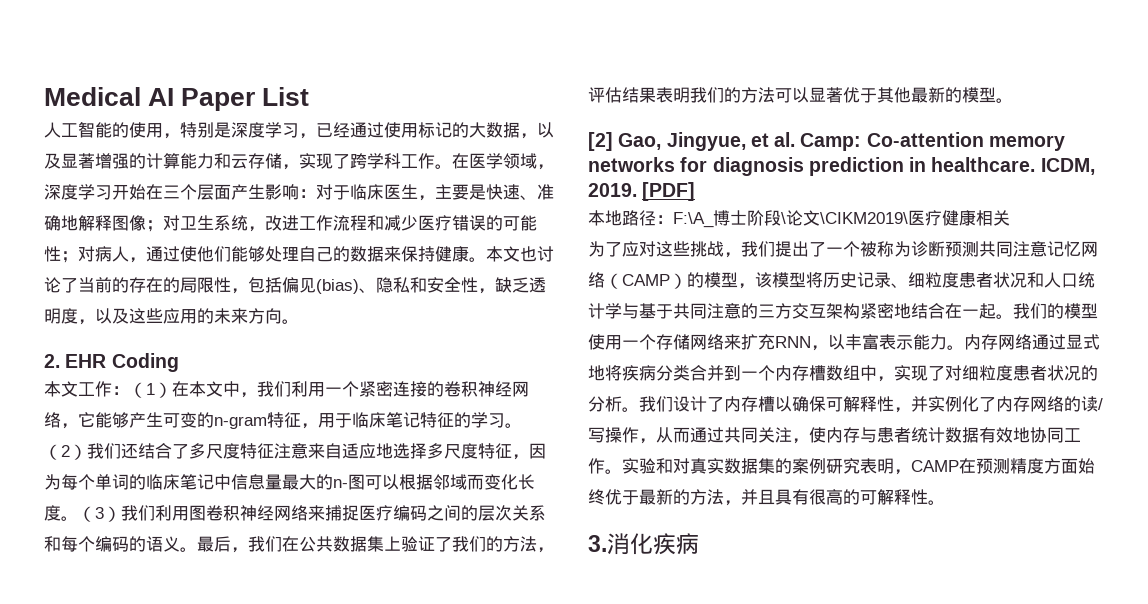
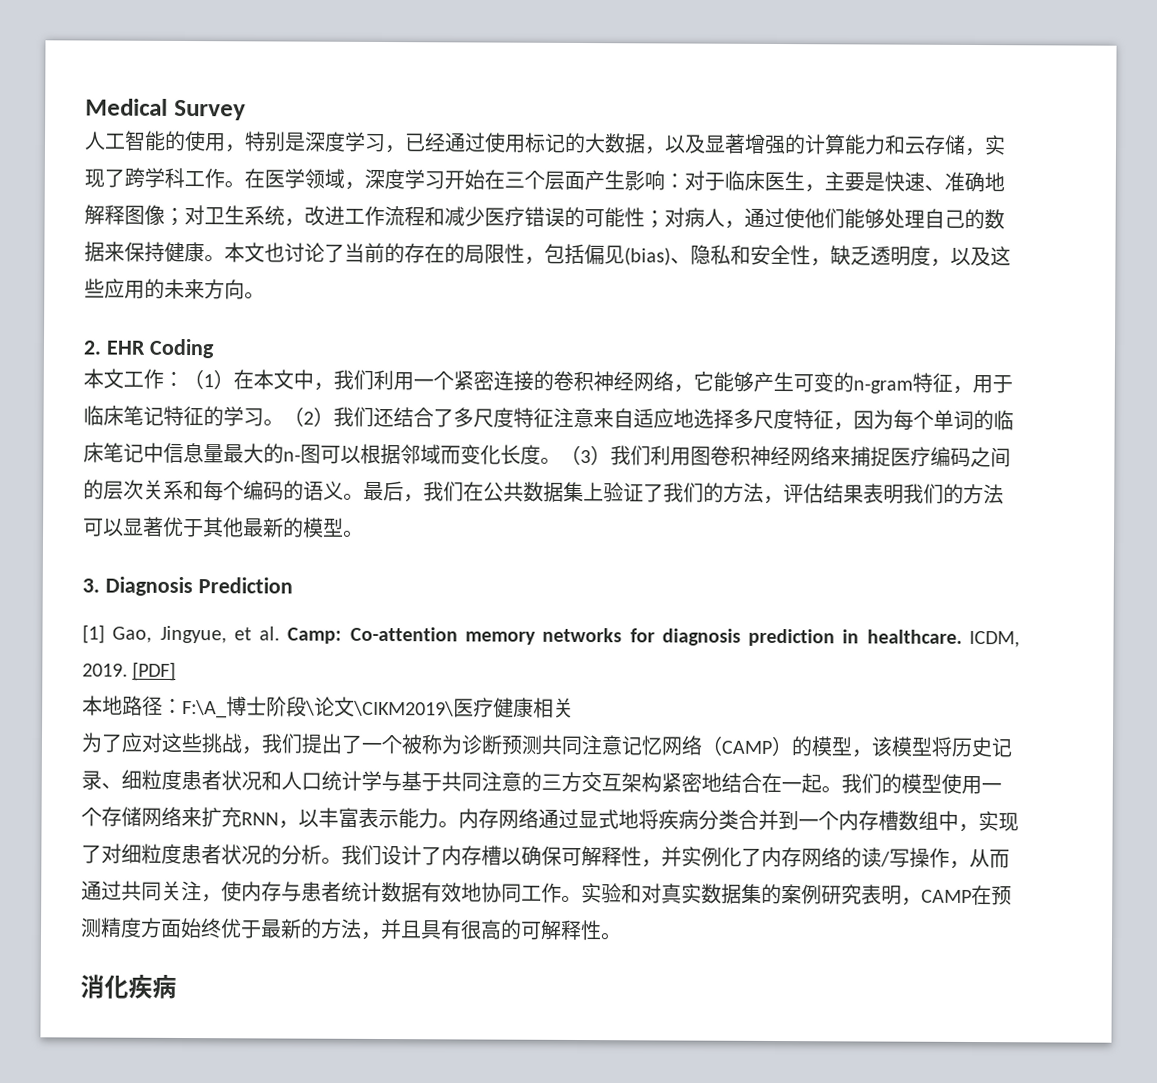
[148,87,310,111] AI Paper List -> [173,99,246,121] Survey
[588,132,613,151] [2] -> [82,576,293,597] [82,624,105,644] 3. Diagnosis Prediction // [1]
[588,535,607,552] 3. -> (622, 936) none

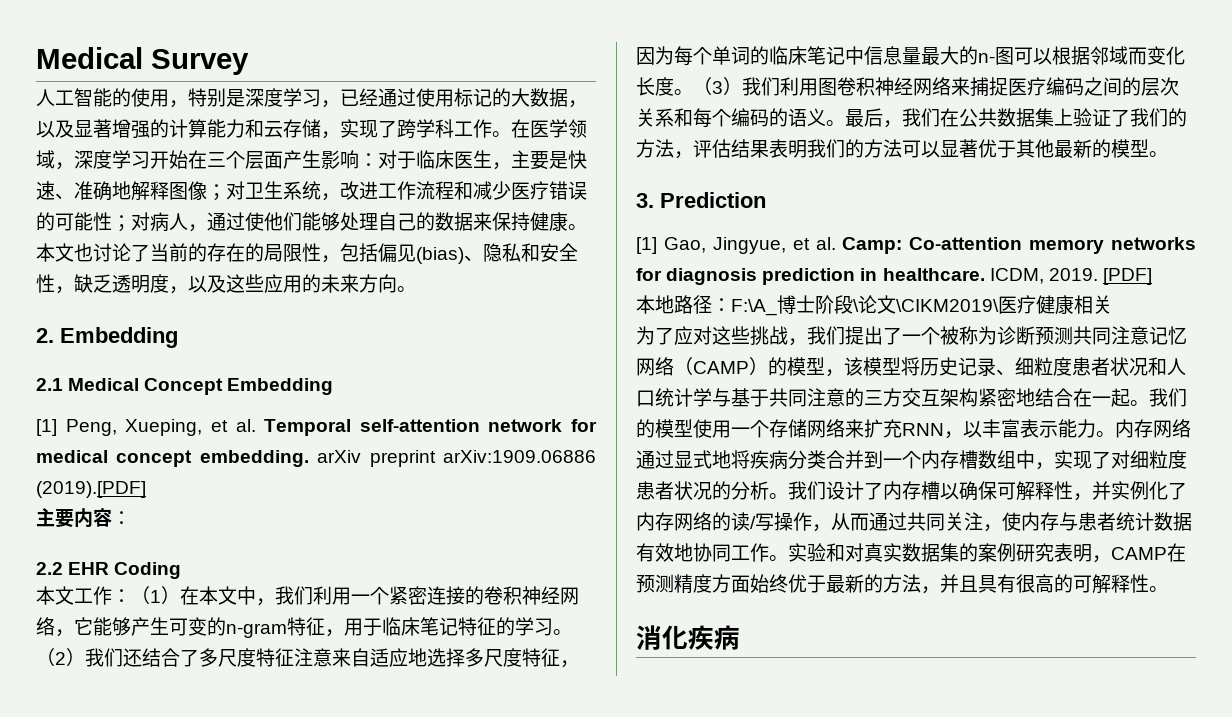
(102, 347) none -> [60,327,178,348] [36,378,334,395] [36,419,597,436] [36,450,596,467] [36,481,146,498] [36,508,131,528] [36,562,63,575] Embedding // 2.1 Medical Concept Embedding // [1] Peng, Xueping, et al. Temporal self-attention network for medical concept embedding. arXiv preprint arXiv:1909.06886 (2019).[PDF] // 主要内容： // 2.2
[104,576,193,597] Diagnosis -> (654, 200) none

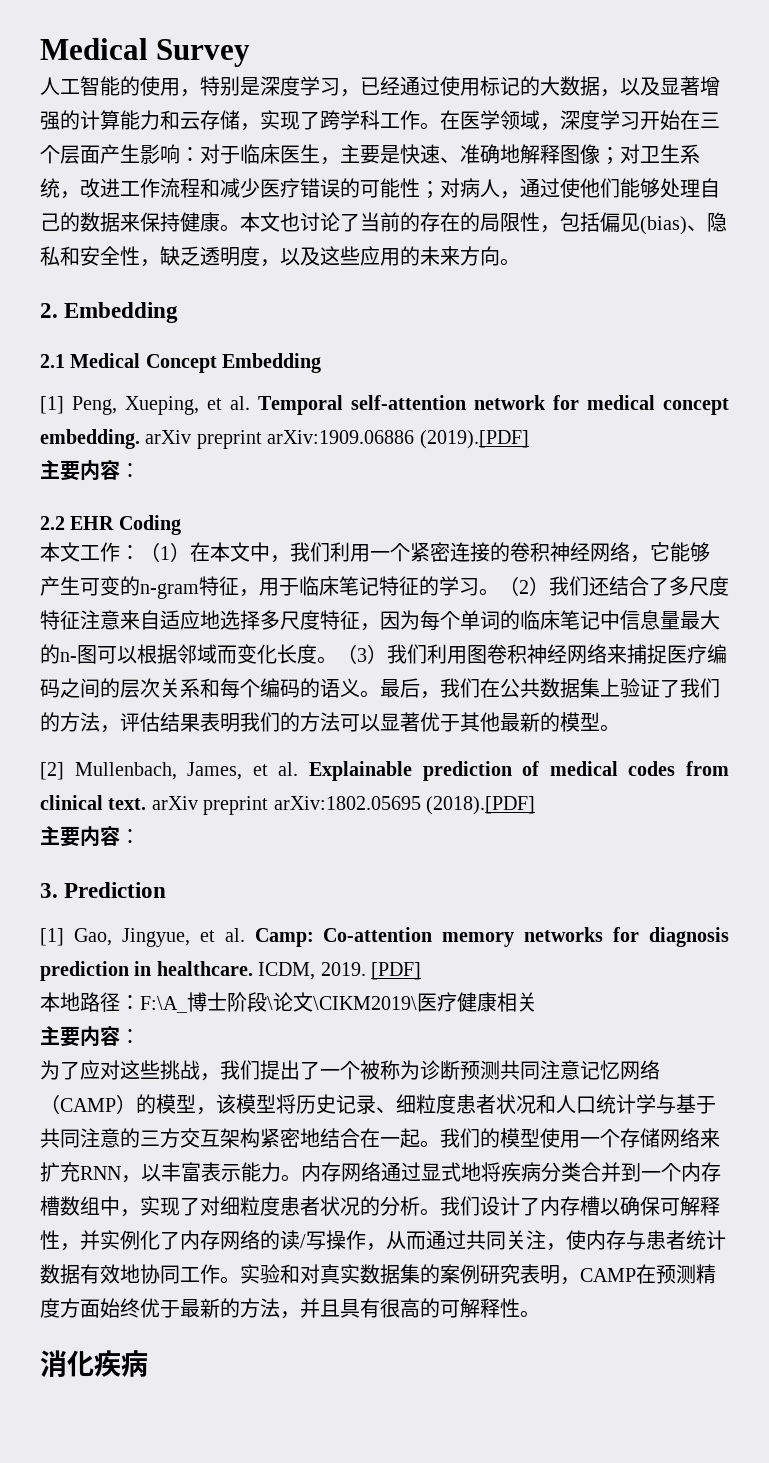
(1168, 154) none -> [40,761,730,781] [40,795,535,815] [40,826,140,847] // [2] Mullenbach, James, et al. Explainable prediction of medical codes from clinical text. arXiv preprint arXiv:1802.05695 (2018).[PDF] // 主要内容：
(1112, 304) none -> [40,1026,140,1047] // 主要内容：

